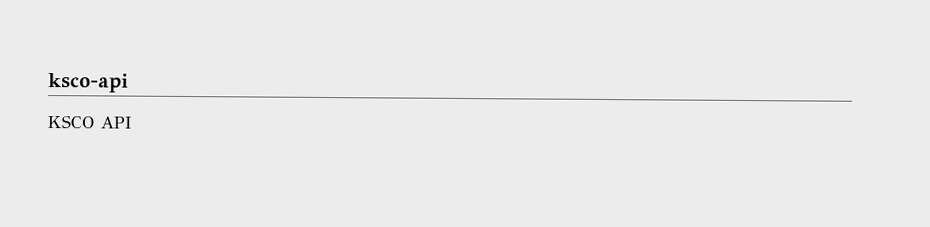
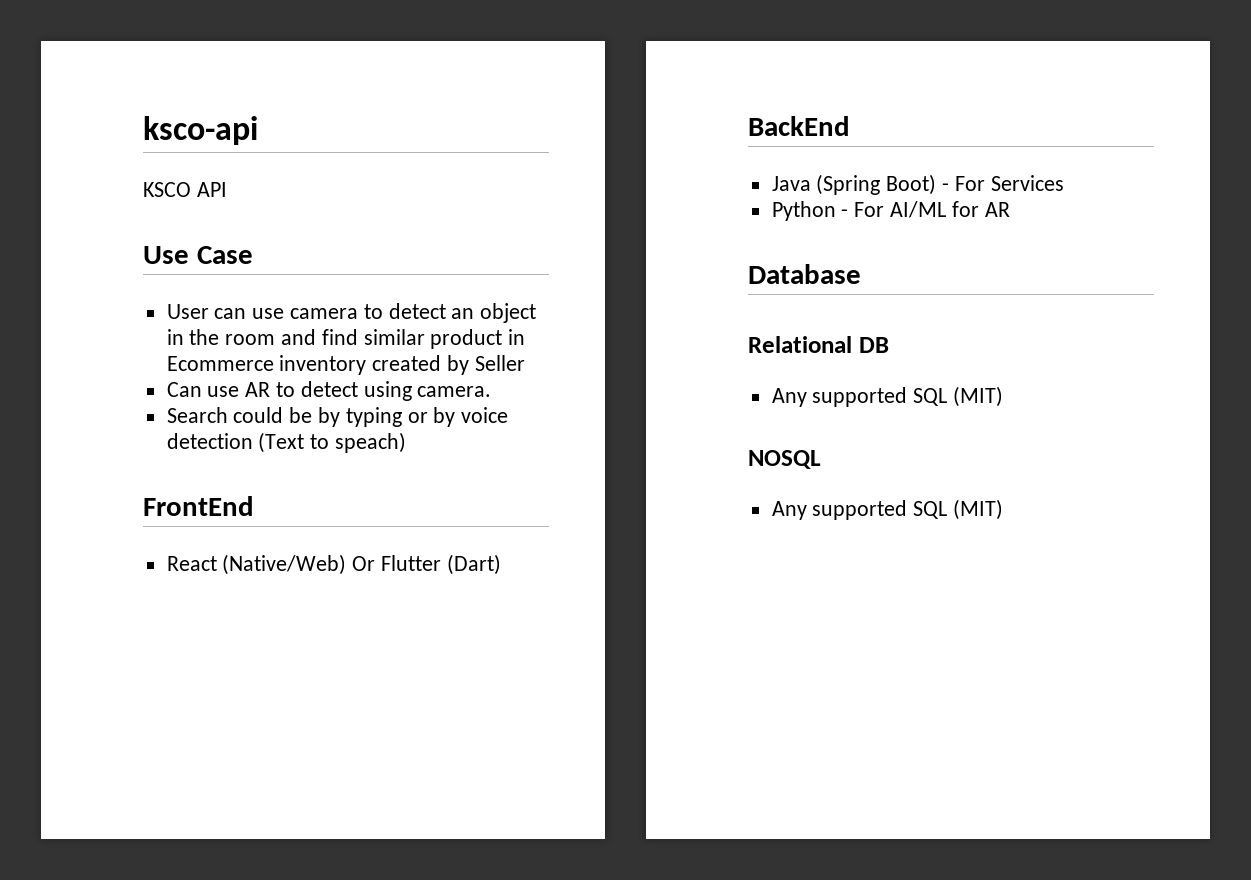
(132, 122) none -> [143,246,253,264] [166,303,537,323] [166,329,526,349] [166,355,525,375] [166,381,492,401] [166,407,509,427] [166,432,407,453] [143,496,254,516] [166,554,501,575] [748,116,850,136] [771,174,1064,195] [771,201,1010,221] [748,264,861,284] [748,336,889,353] [771,386,1004,407] [748,450,821,469] [771,499,1004,520] // Use Case // User can use camera to detect an object in the room and find similar product in Ecommerce inventory created by Seller // Can use AR to detect using camera. // Search could be by typing or by voice detection (Text to speach) // FrontEnd // React (Native/Web) Or Flutter (Dart) // BackEnd // Java (Spring Boot) - For Services // Python - For AI/ML for AR // Database // Relational DB // Any supported SQL (MIT) // NOSQL // Any supported SQL (MIT)

